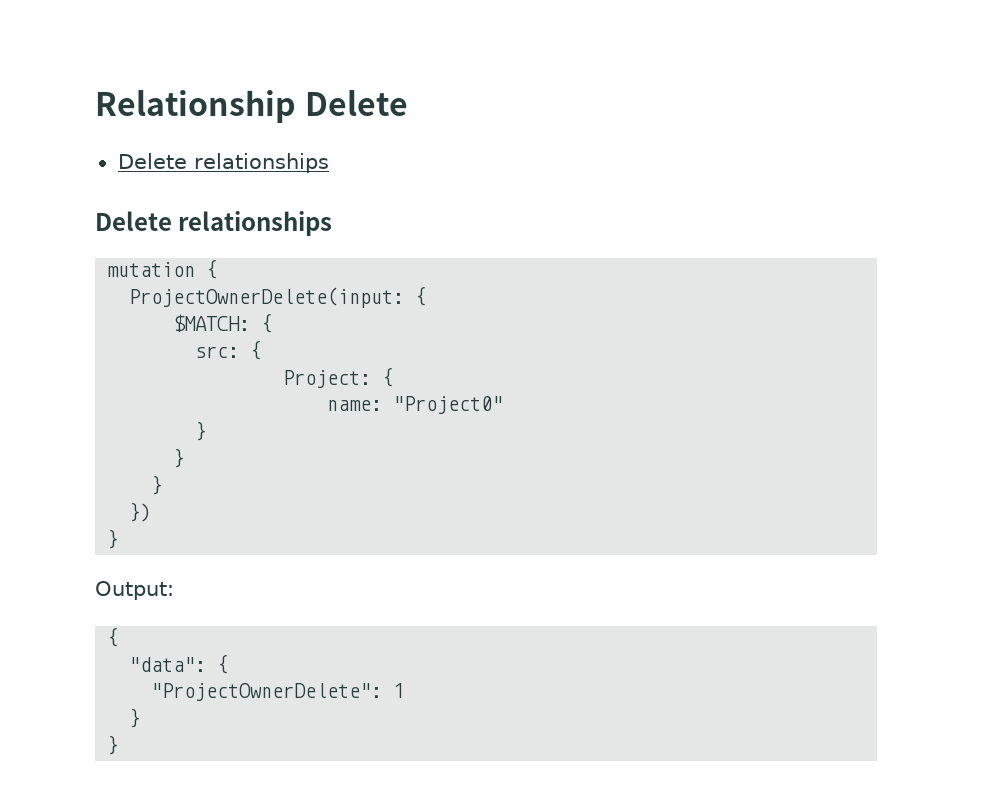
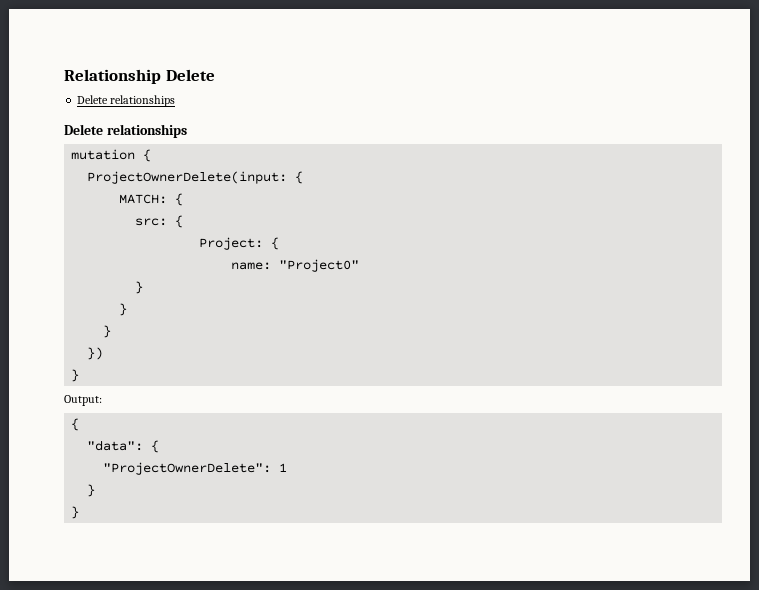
[173,314,251,332] $MATCH: -> [119,194,168,204] MATCH:

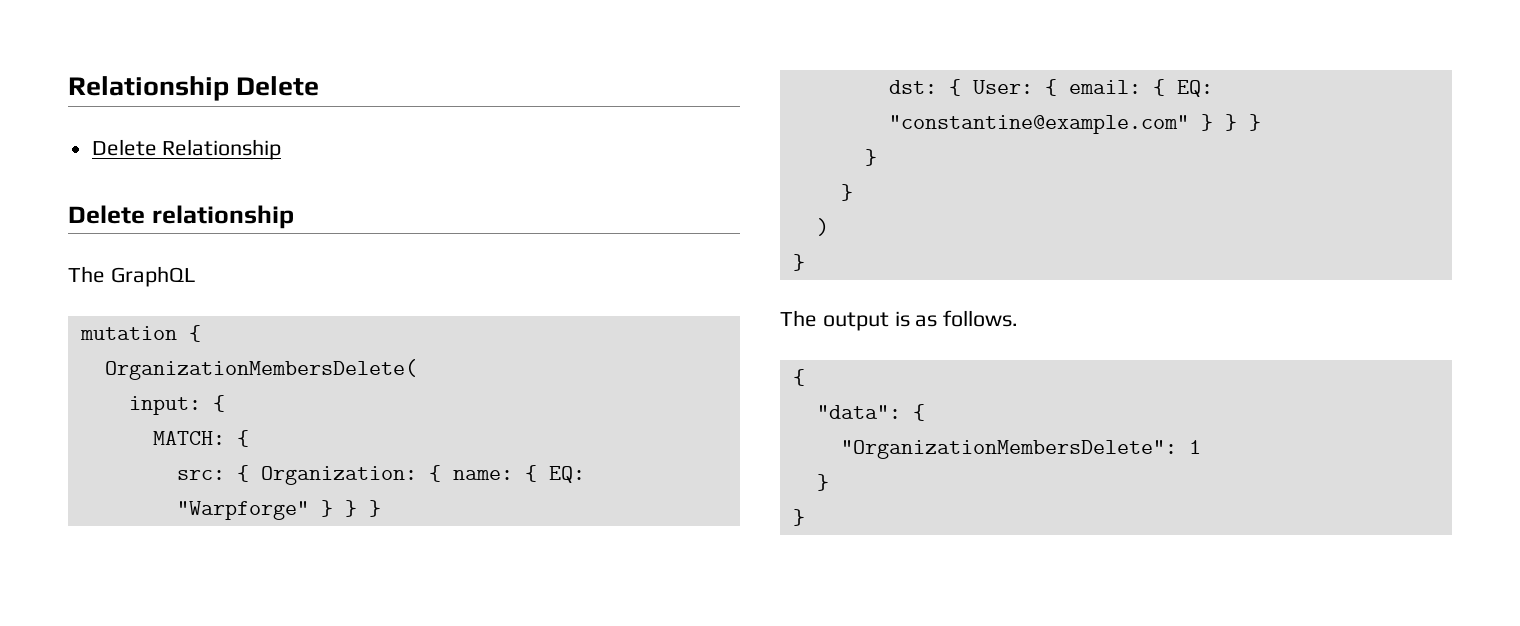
[110,95,176,107] [64,124,187,138] relationships // Delete relationships -> [162,139,282,160] [68,205,294,229] [68,266,195,287] Relationship // Delete relationship // The GraphQL
[87,171,288,184] ProjectOwnerDelete(input: -> [104,359,417,380] [128,396,201,415] OrganizationMembersDelete( // input:
[199,237,280,250] [231,259,360,272] // Project: { // name: "Project0" // -> [260,465,585,485] [176,500,381,520] [888,79,1213,97] [888,114,1237,134] Organization: { name: { EQ: "Warpforge" } } } // dst: { User: { email: { EQ: "constantine@example.com" } }
[87,347,104,360] [71,369,80,382] [64,395,102,406] }) // } // Output: -> [816,218,829,236] [792,254,805,271] [780,310,1019,331] ) // } // The output is as follows.
[103,462,272,475] "ProjectOwnerDelete": -> [840,440,1177,459] "OrganizationMembersDelete":

